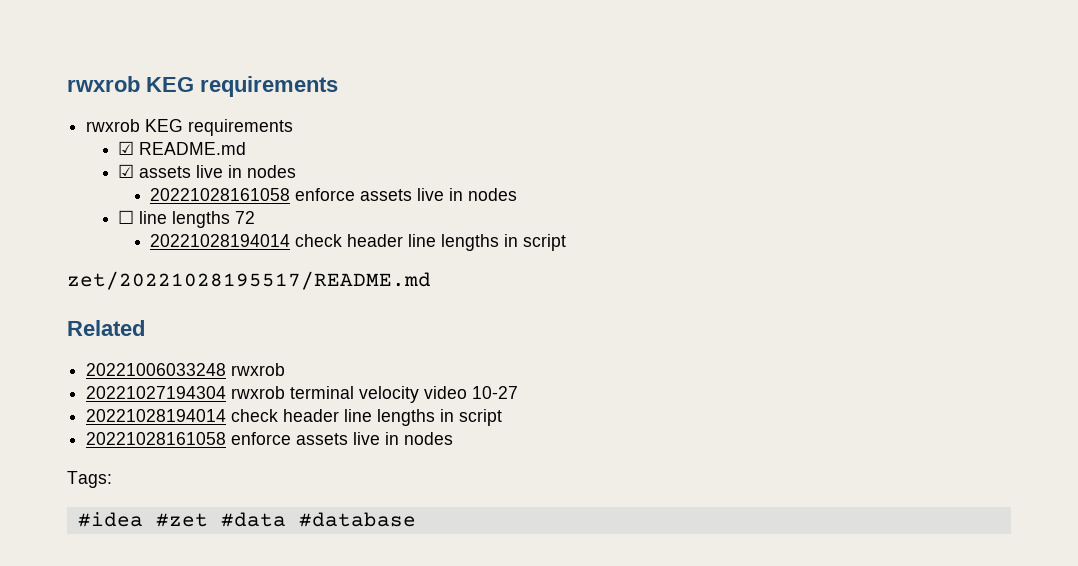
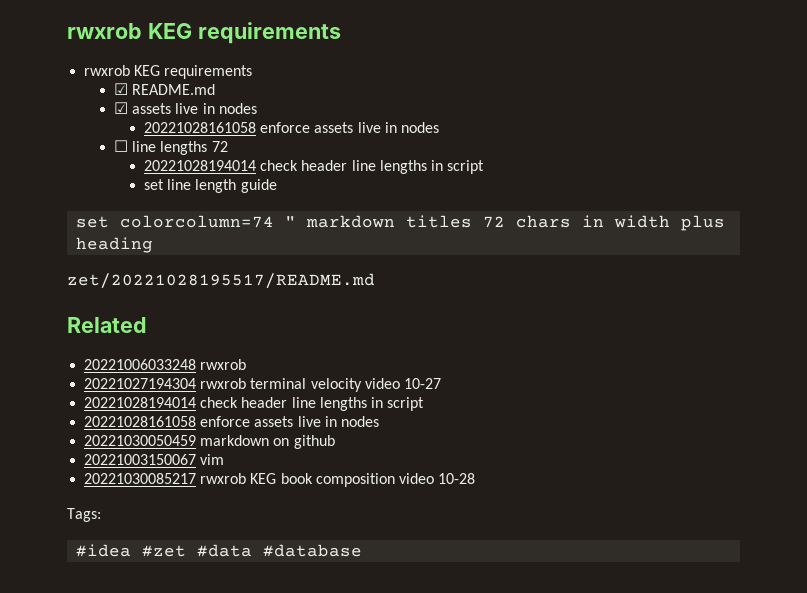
(567, 242) none -> [144,179,277,193] [76,215,726,231] [76,237,154,253] // set line length guide // set colorcolumn=74 " markdown titles 72 chars in width plus heading
(454, 438) none -> [84,435,335,449] [84,454,225,465] [84,473,476,487] // 20221030050459 markdown on github // 20221003150067 vim // 20221030085217 rwxrob KEG book composition video 10-28

